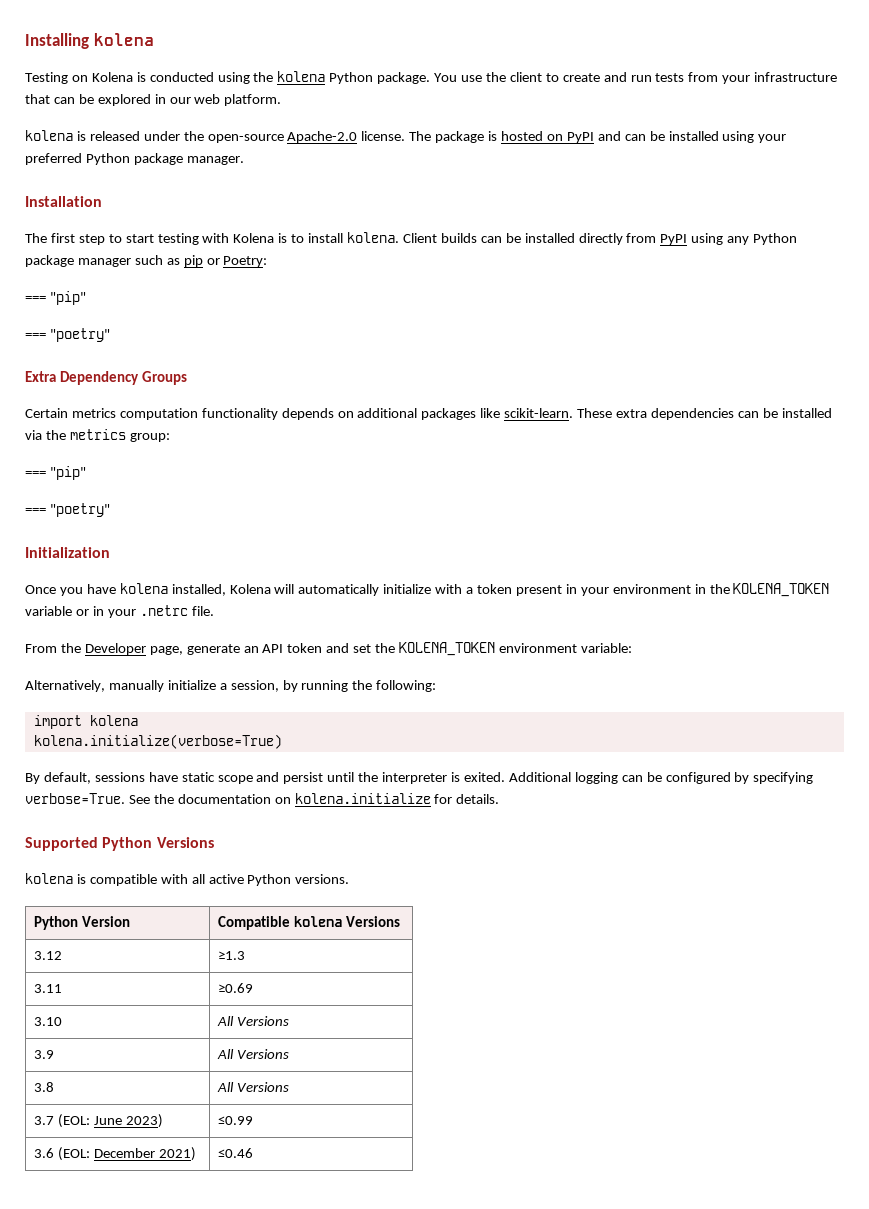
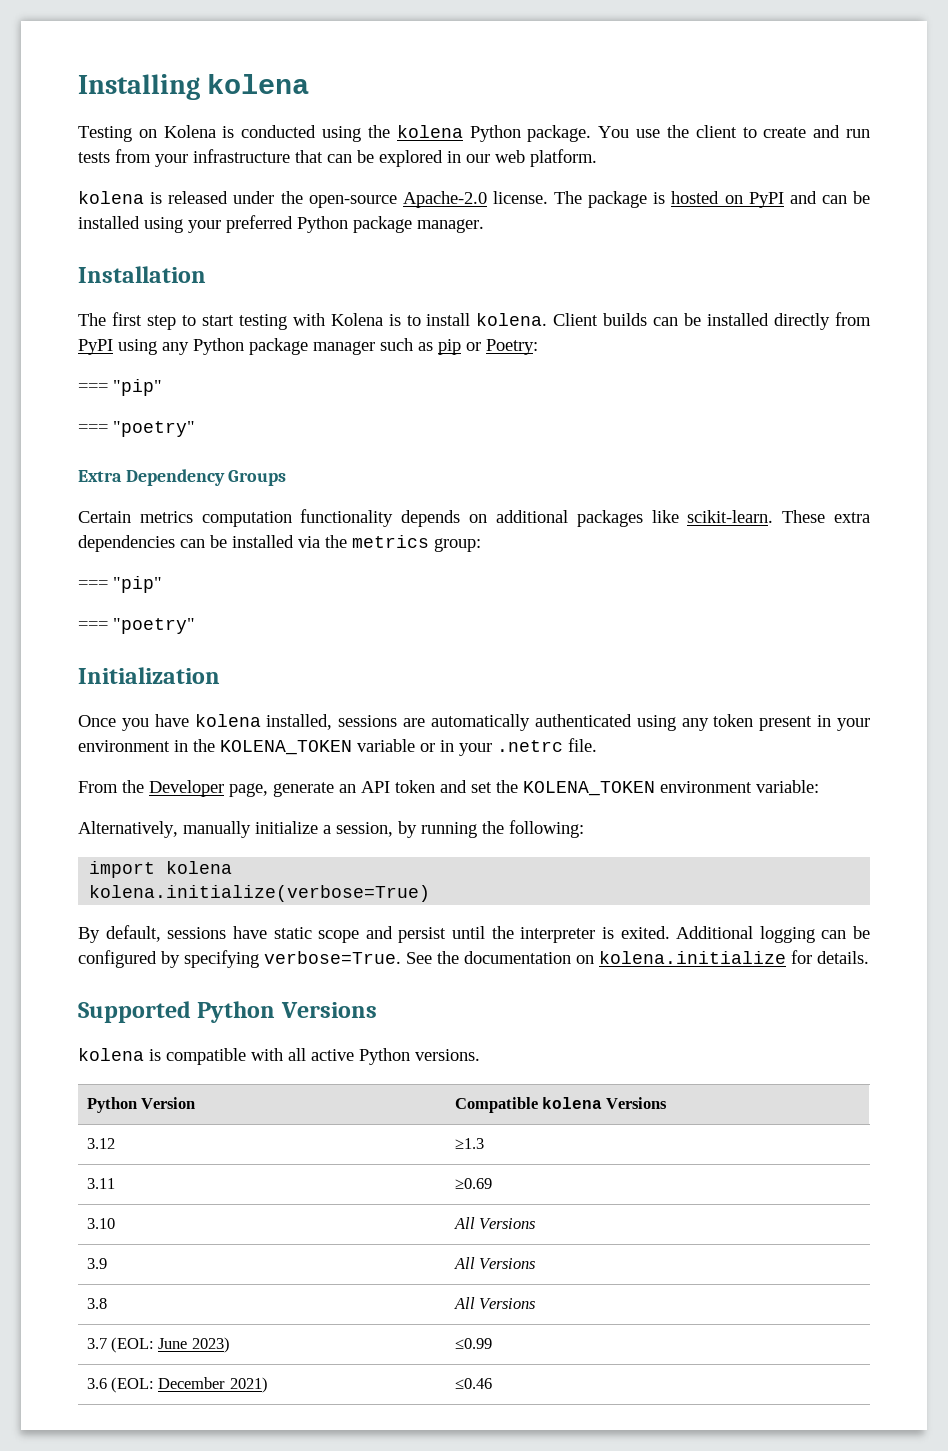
[229,584,474,596] Kolena will automatically initialize with a -> [338,714,709,731] sessions are automatically authenticated using any

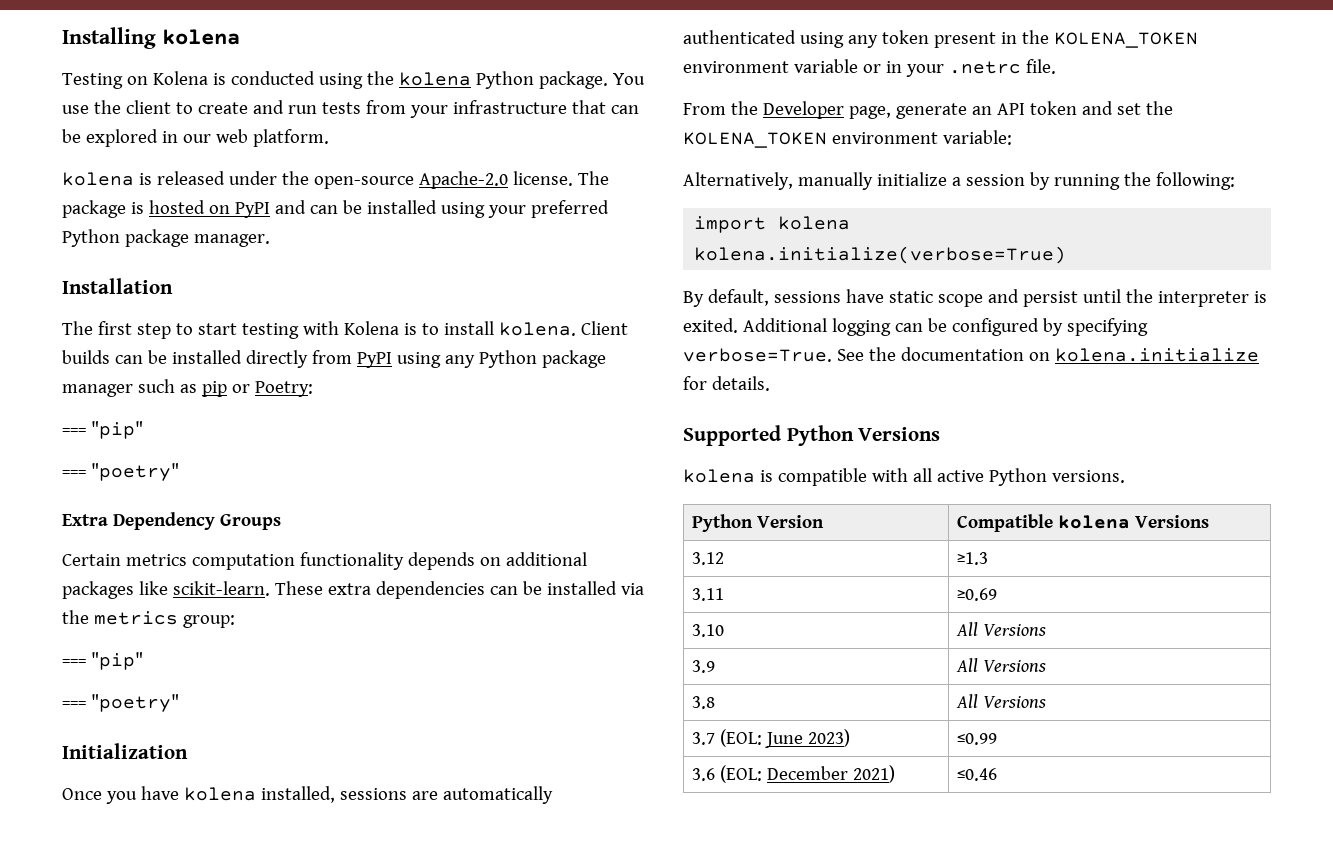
[837,718,871,731] [78,739,352,755] your environment in the KOLENA_TOKEN -> [1021,30,1198,48] [683,61,789,73] the KOLENA_TOKEN environment
[336,822,393,837] session, -> [965,174,1025,186] session

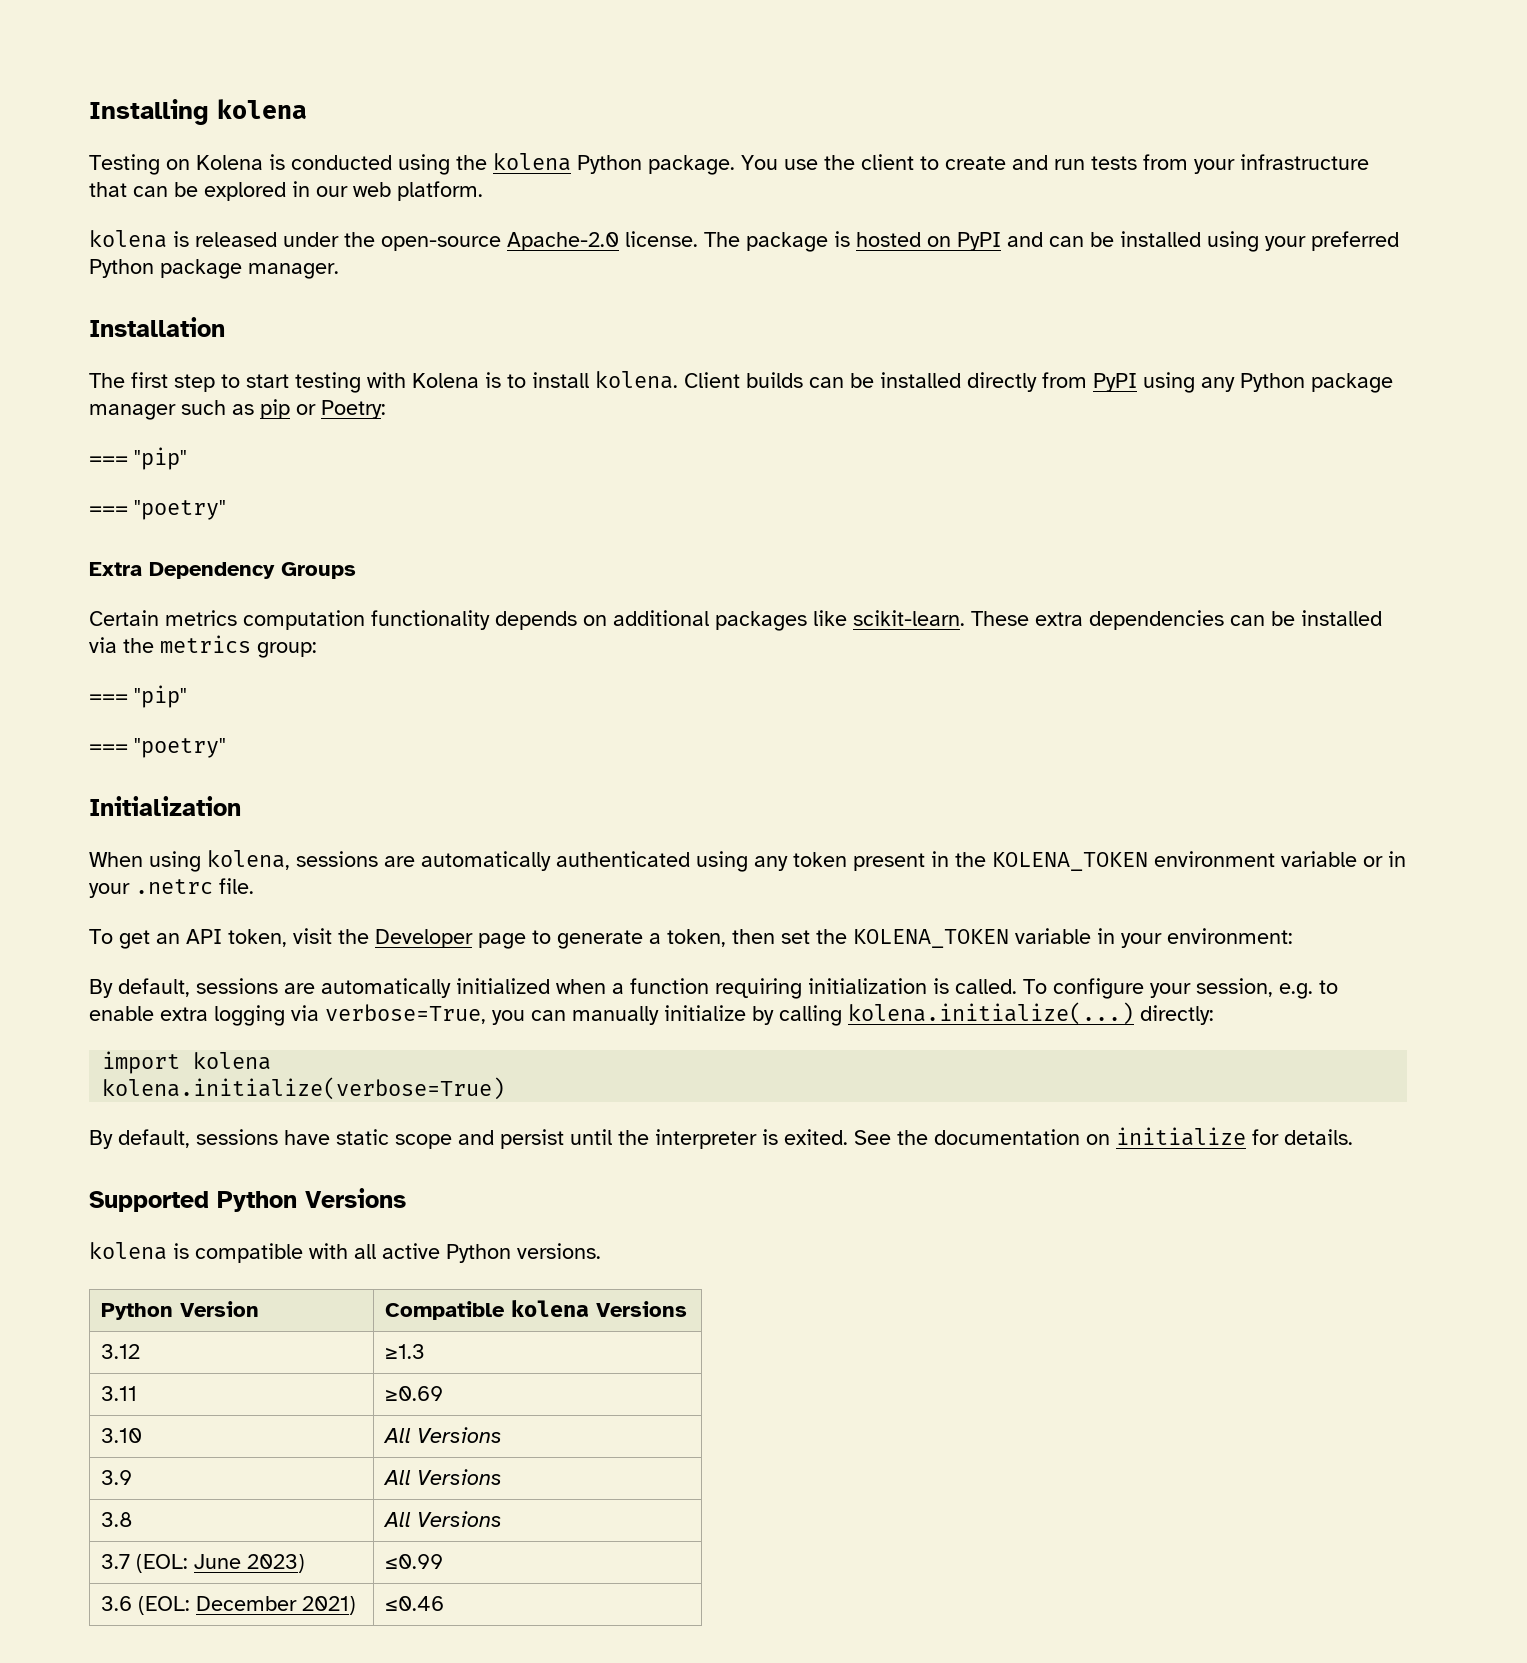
[62,786,335,804] Once you have kolena installed, -> [89,850,290,872] When using kolena,
[683,101,1173,119] [683,130,1012,148] [683,172,1235,190] From the Developer page, generate an API token and set the KOLENA_TOKEN environment variable: // Alternatively, manually initialize a session by running the following: -> [89,928,1293,949] [89,978,1338,999] [89,1002,1214,1026] To get an API token, visit the Developer page to generate a token, then set the KOLENA_TOKEN variable in your environment: // By default, sessions are automatically initialized when a function requiring initialization is called. To configure your session, e.g. to enable extra logging via verbose=True, you can manually initialize by calling kolena.initialize(...) directly:
[742,318,1148,336] [683,348,832,362] Additional logging can be configured by specifying verbose=True. -> (848, 1137) none
[1054,348,1259,362] kolena.initialize -> [1116,1127,1246,1146] initialize

